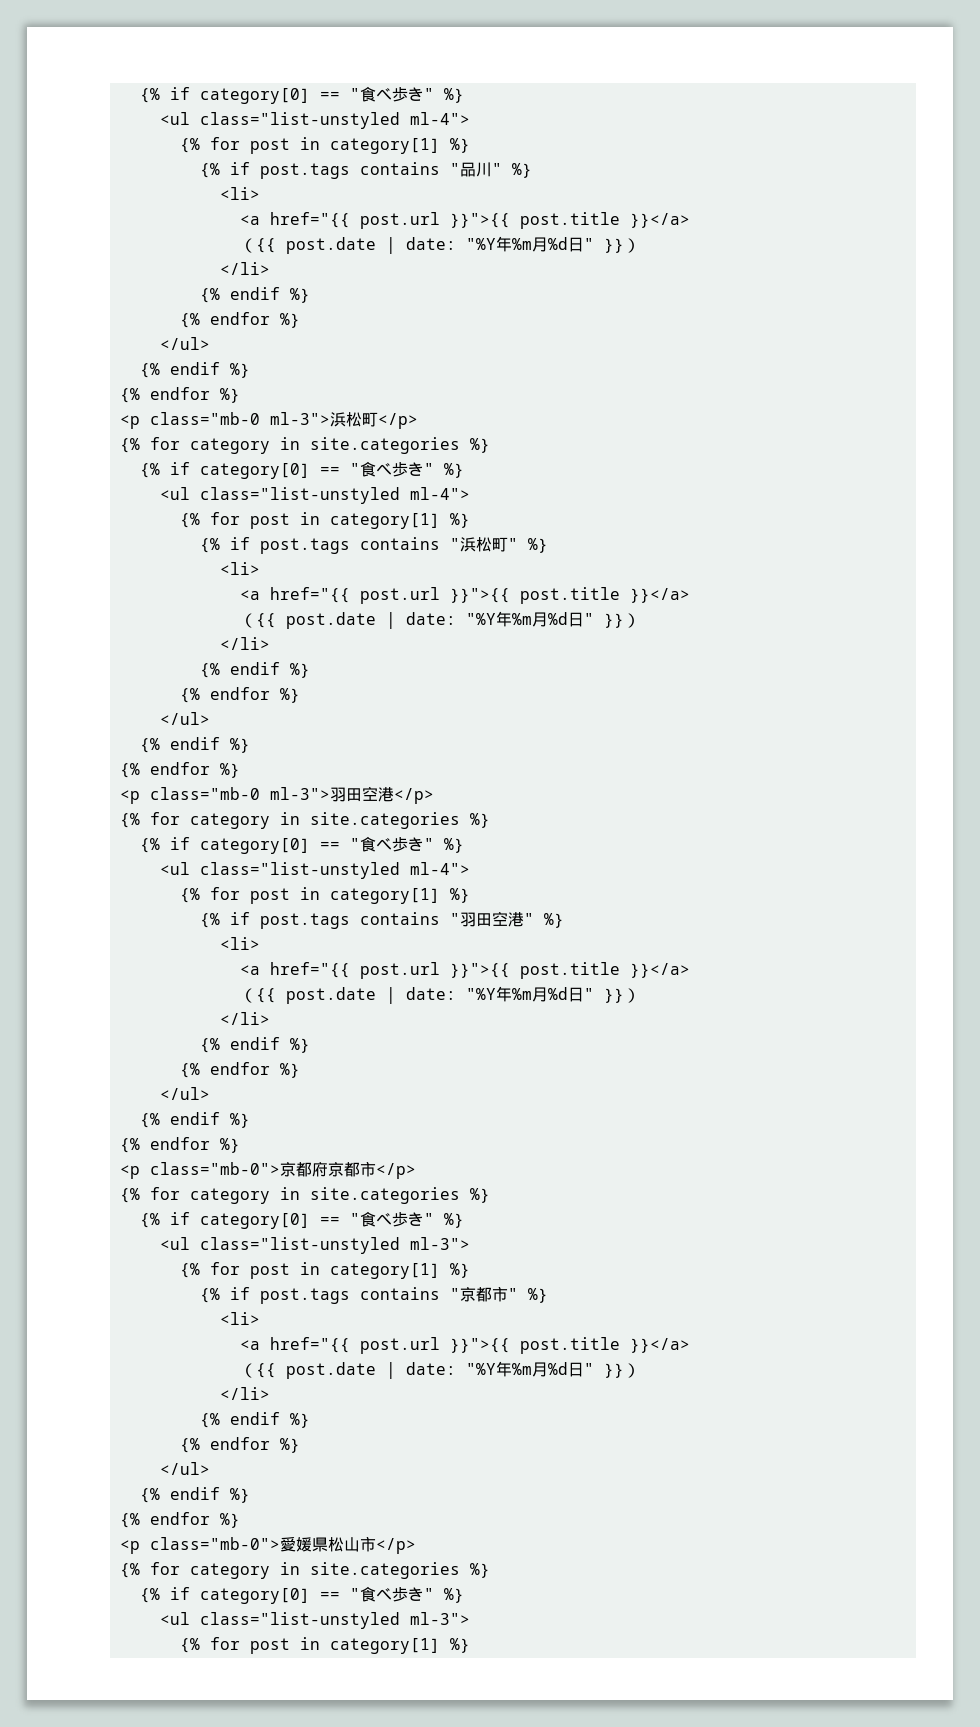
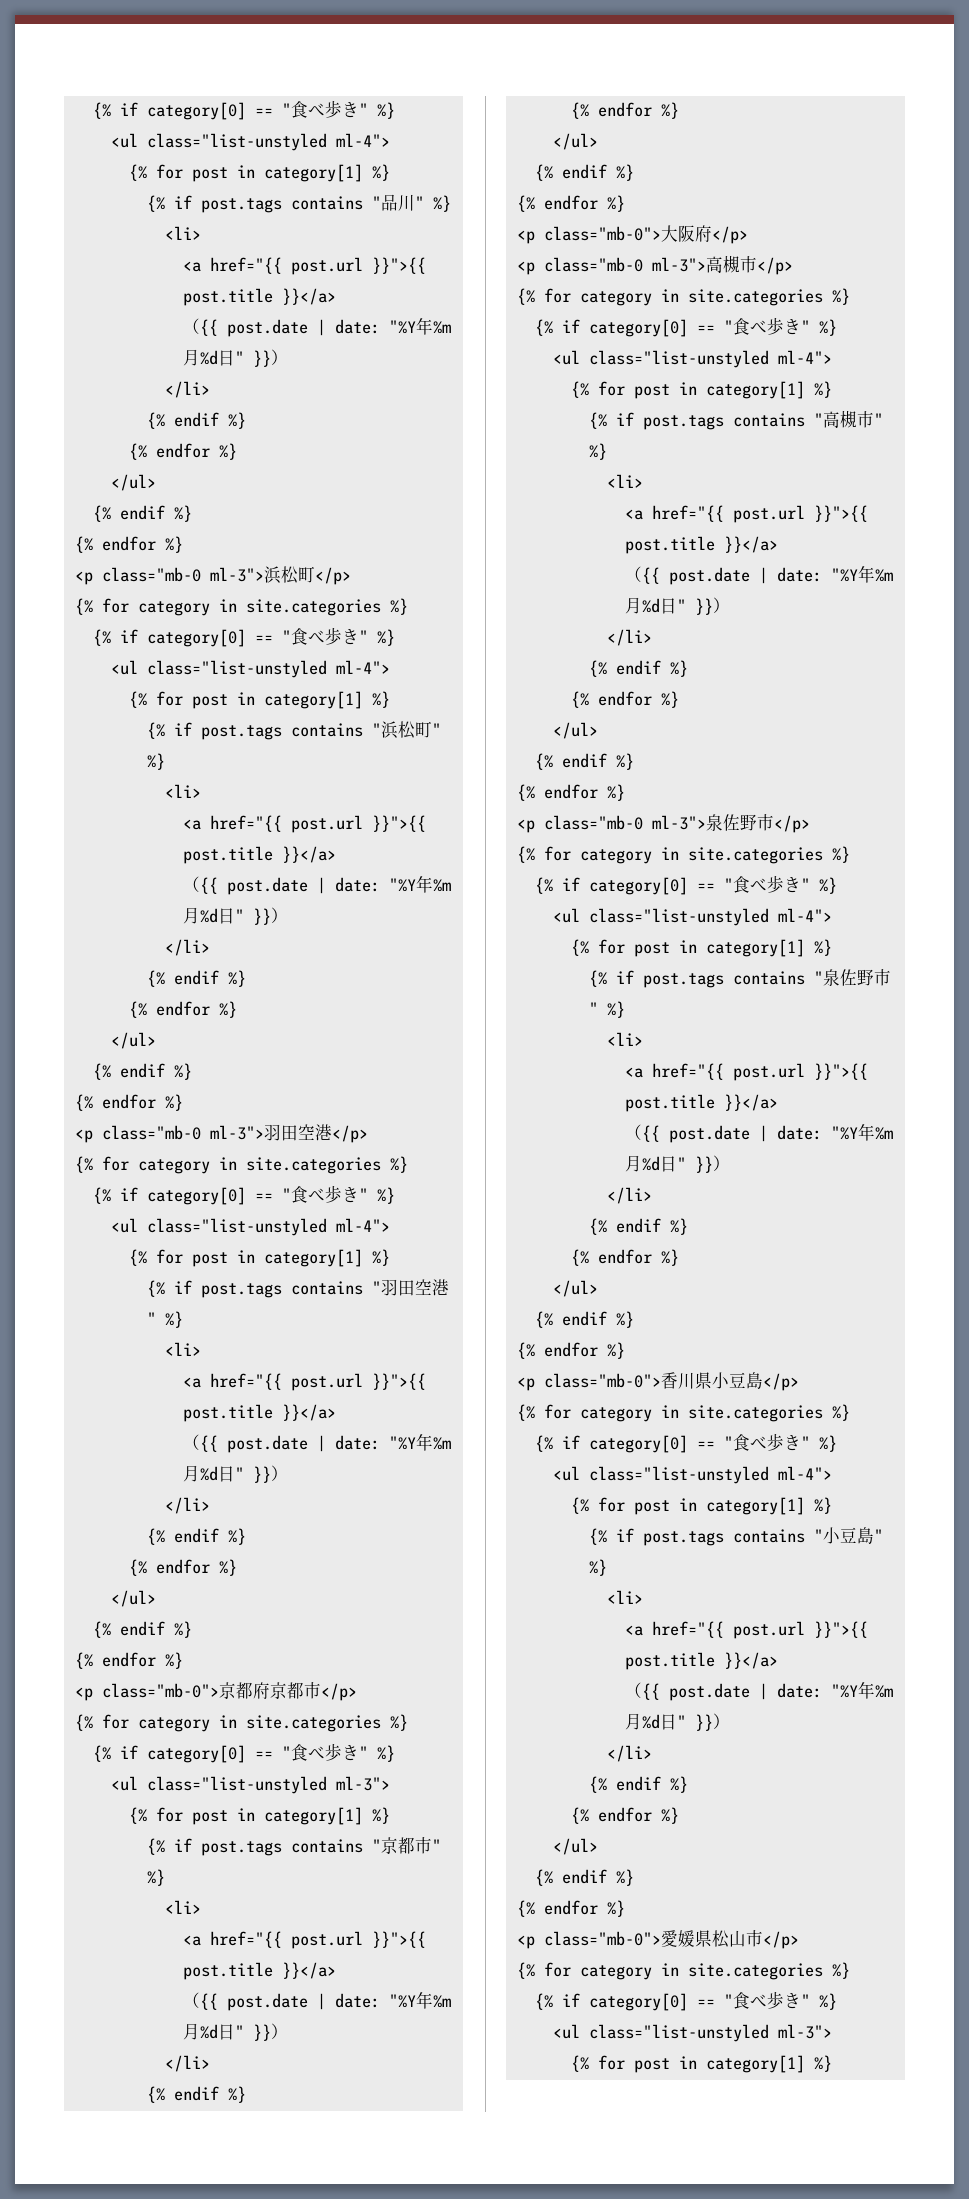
(240, 1520) none -> [516,225,748,244] [516,255,793,275] [516,288,850,306] [534,317,837,337] [552,350,832,368] [570,381,832,399] [588,410,883,430] [588,443,607,460] [606,474,643,488] [624,505,868,523] [624,536,778,554] [624,565,893,585] [624,597,730,615] [606,629,652,646] [588,660,688,677] [570,691,679,708] [552,722,598,739] [534,753,634,770] [516,784,625,801] [516,814,810,833] [516,846,850,864] [534,875,837,895] [552,908,832,926] [570,939,832,957] [588,969,891,988] [588,1001,625,1018] [606,1032,643,1046] [624,1063,868,1081] [624,1094,778,1112] [624,1123,893,1143] [624,1155,730,1173] [606,1187,652,1204] [588,1218,688,1235] [570,1249,679,1266] [552,1280,598,1297] [534,1311,634,1328] [516,1342,625,1359] [516,1372,799,1391] [516,1404,850,1422] [534,1433,837,1453] [552,1466,832,1484] [570,1497,832,1515] [588,1527,883,1546] [588,1559,607,1576] [606,1590,643,1604] [624,1621,868,1639] [624,1652,778,1670] [624,1681,893,1701] [624,1713,730,1731] [606,1745,652,1762] [588,1776,688,1793] [570,1807,679,1824] [552,1838,598,1855] [534,1869,634,1886] [516,1900,625,1917] // <p class="mb-0">大阪府</p> // <p class="mb-0 ml-3">高槻市</p> // {% for category in site.categories %} // {% if category[0] == "食べ歩き" %} // <ul class="list-unstyled ml-4"> // {% for post in category[1] %} // {% if post.tags contains "高槻市" %} // <li> // <a href="{{ post.url }}">{{ post.title }}</a> // （{{ post.date | date: "%Y年%m月%d日" }}） // </li> // {% endif %} // {% endfor %} // </ul> // {% endif %} // {% endfor %} // <p class="mb-0 ml-3">泉佐野市</p> // {% for category in site.categories %} // {% if category[0] == "食べ歩き" %} // <ul class="list-unstyled ml-4"> // {% for post in category[1] %} // {% if post.tags contains "泉佐野市" %} // <li> // <a href="{{ post.url }}">{{ post.title }}</a> // （{{ post.date | date: "%Y年%m月%d日" }}） // </li> // {% endif %} // {% endfor %} // </ul> // {% endif %} // {% endfor %} // <p class="mb-0">香川県小豆島</p> // {% for category in site.categories %} // {% if category[0] == "食べ歩き" %} // <ul class="list-unstyled ml-4"> // {% for post in category[1] %} // {% if post.tags contains "小豆島" %} // <li> // <a href="{{ post.url }}">{{ post.title }}</a> // （{{ post.date | date: "%Y年%m月%d日" }}） // </li> // {% endif %} // {% endfor %} // </ul> // {% endif %} // {% endfor %}

